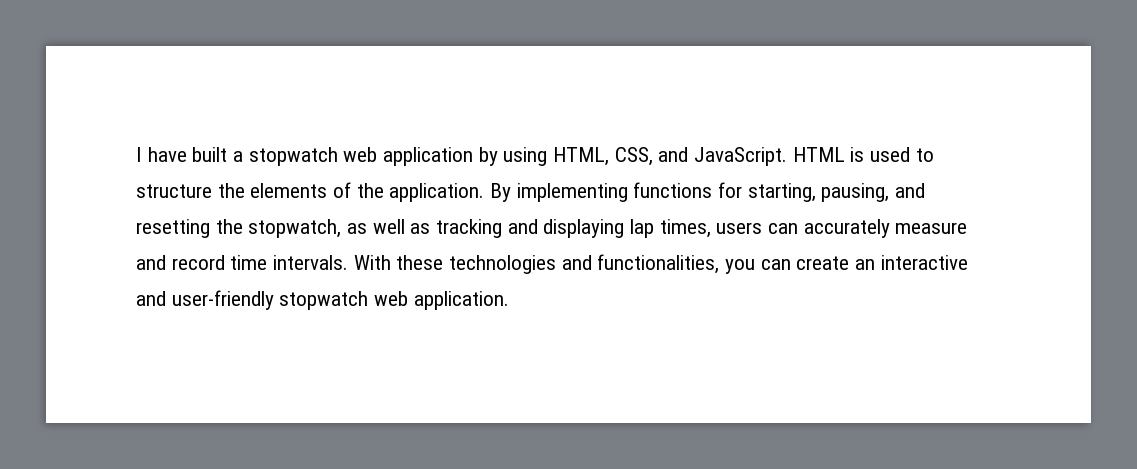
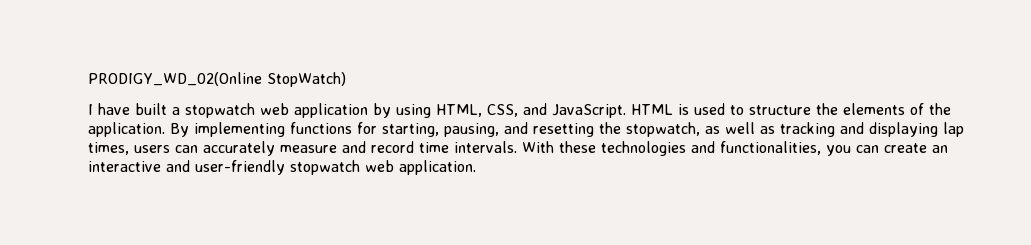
(136, 154) none -> [88,72,346,87] PRODIGY_WD_02(Online StopWatch) //

